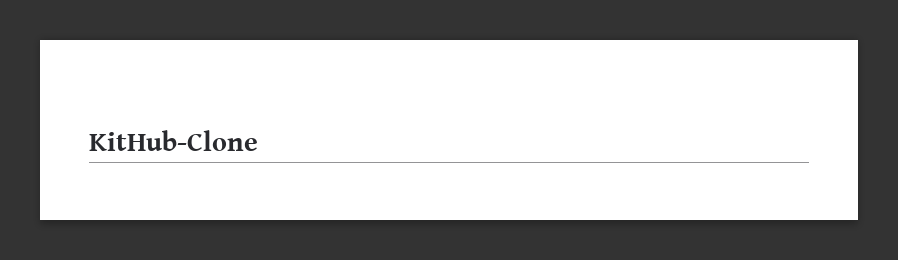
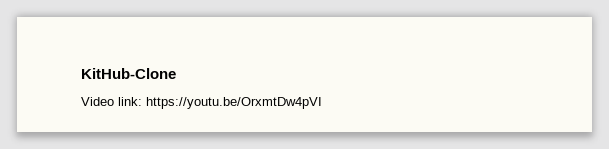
(258, 140) none -> [81,97,322,109] // Video link: https://youtu.be/OrxmtDw4pVI

